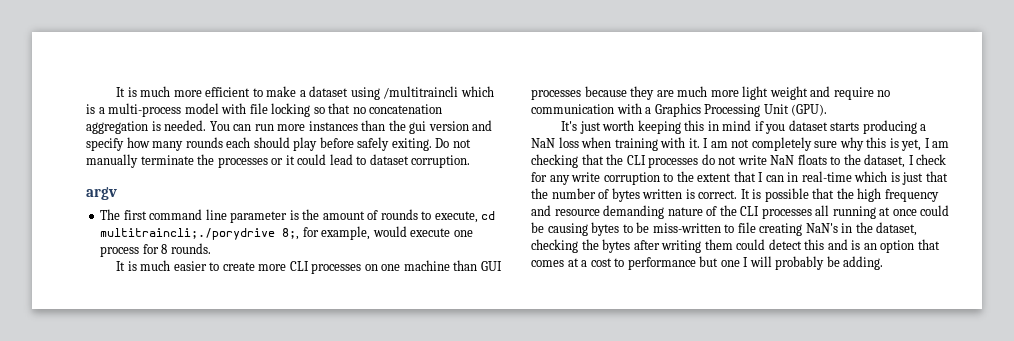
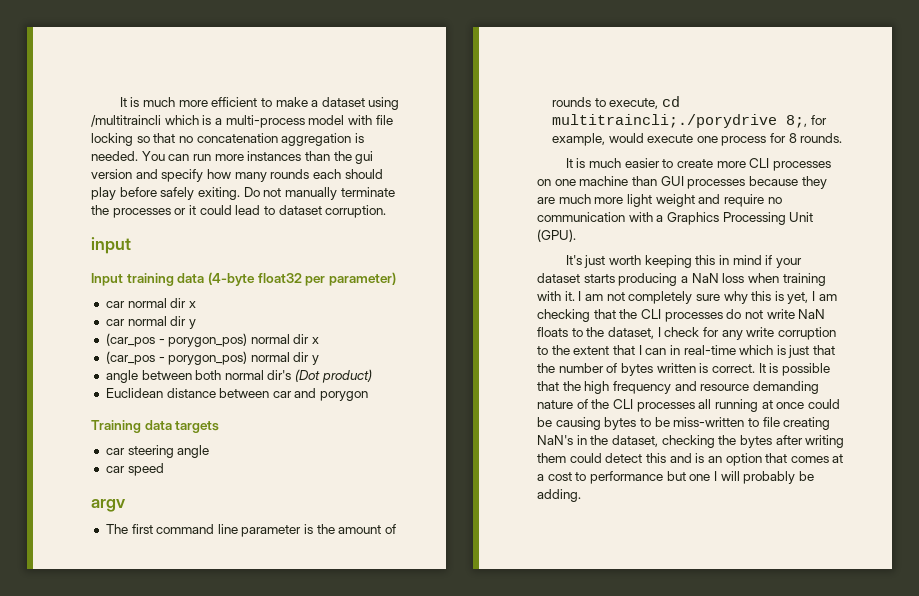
(471, 161) none -> [91,237,131,254] [91,272,396,286] [105,298,196,308] [105,316,196,329] [105,333,320,347] [105,351,320,365] [105,369,372,383] [105,388,369,401] [91,420,220,433] [105,445,210,458] [105,463,164,476] // input // Input training data (4-byte float32 per parameter) // car normal dir x // car normal dir y // (car_pos - porygon_pos) normal dir x // (car_pos - porygon_pos) normal dir y // angle between both normal dir's (Dot product) // Euclidean distance between car and porygon // Training data targets // car steering angle // car speed
[765,124,786,134] you -> [775,258,802,268] your

